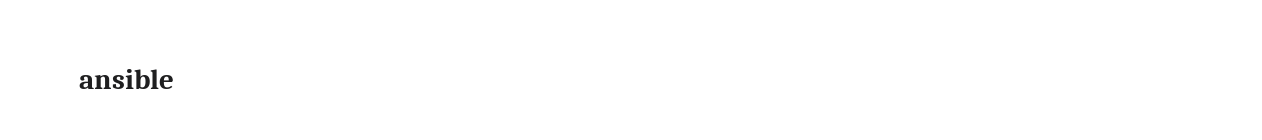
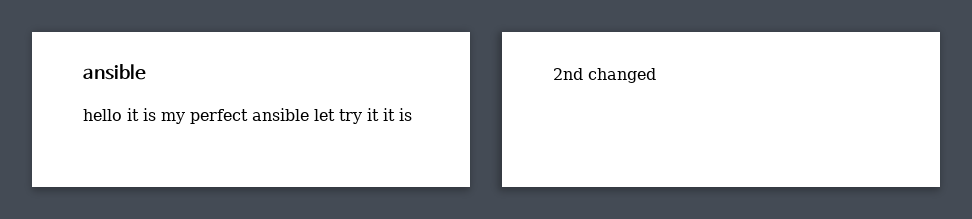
[79,69,174,89] ansible -> [83,64,146,80] [83,108,412,124] [553,68,656,83] ansible // hello it is my perfect ansible let try it it is 2nd changed

